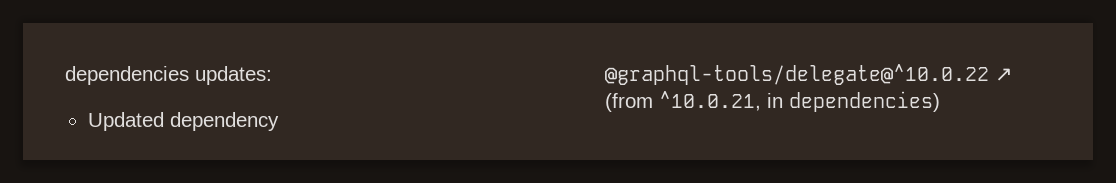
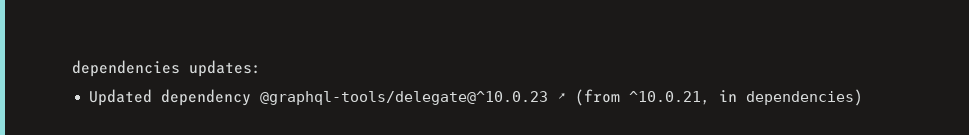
[604,64,989,85] @graphql-tools/delegate@^10.0.22 -> [260,91,549,105] @graphql-tools/delegate@^10.0.23

